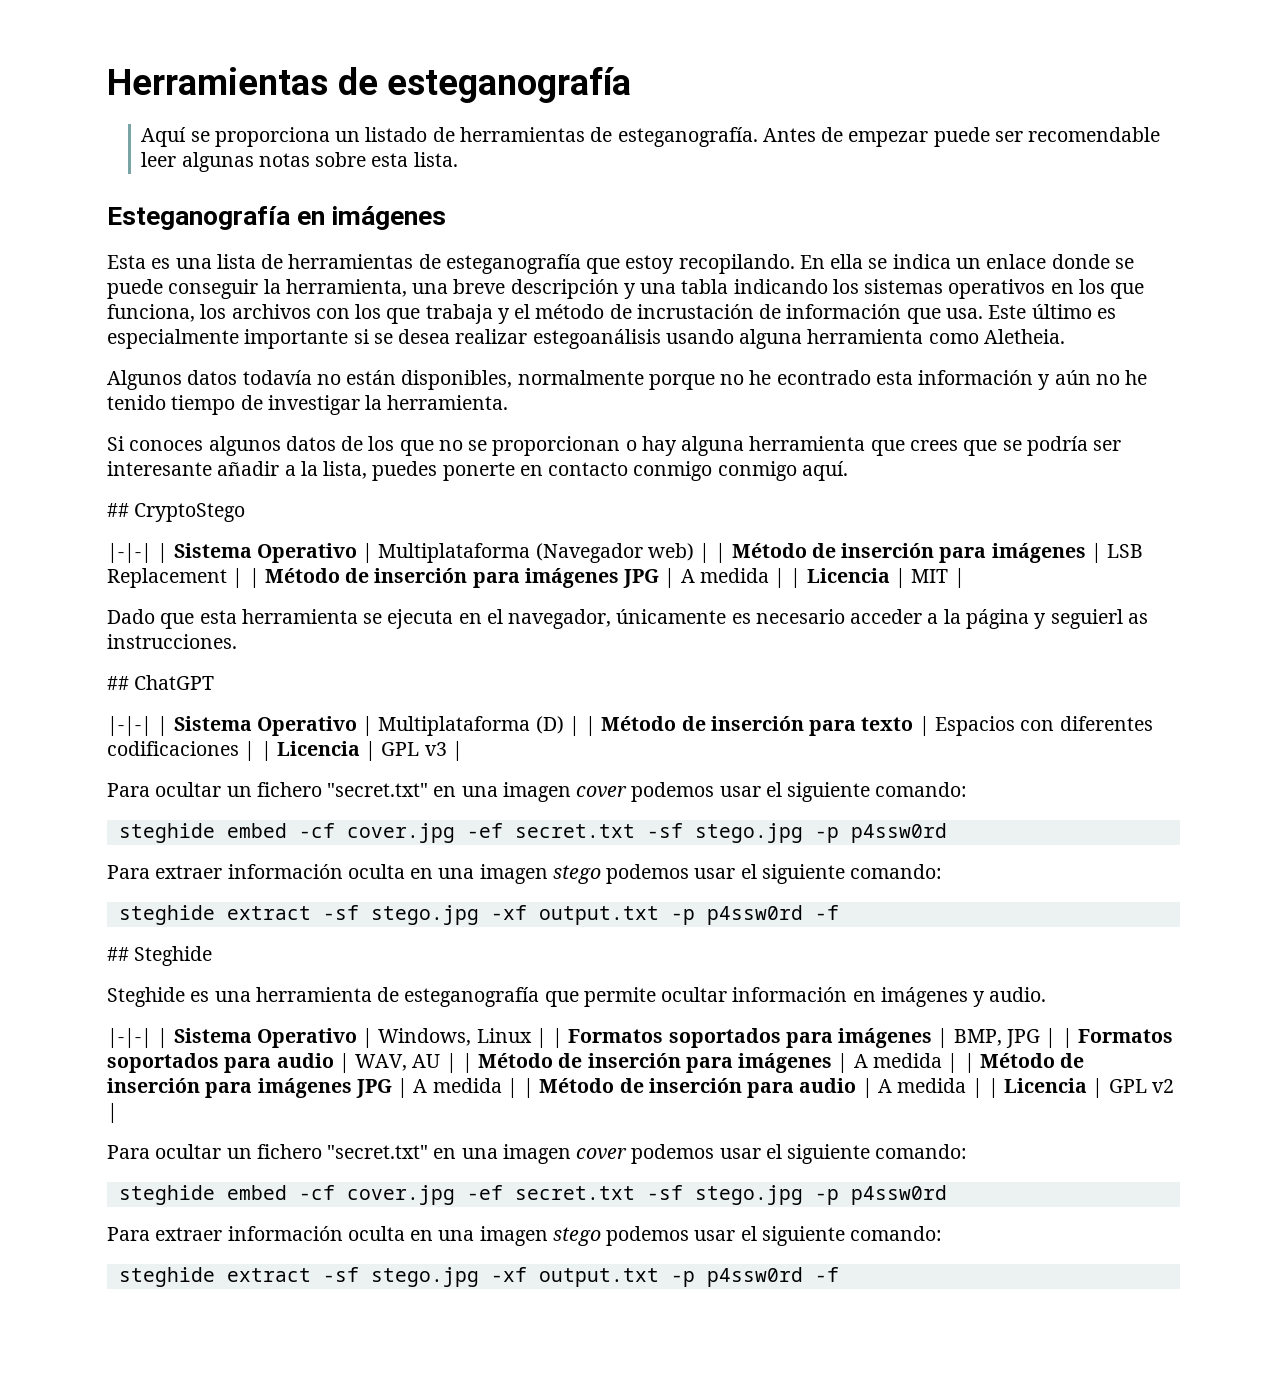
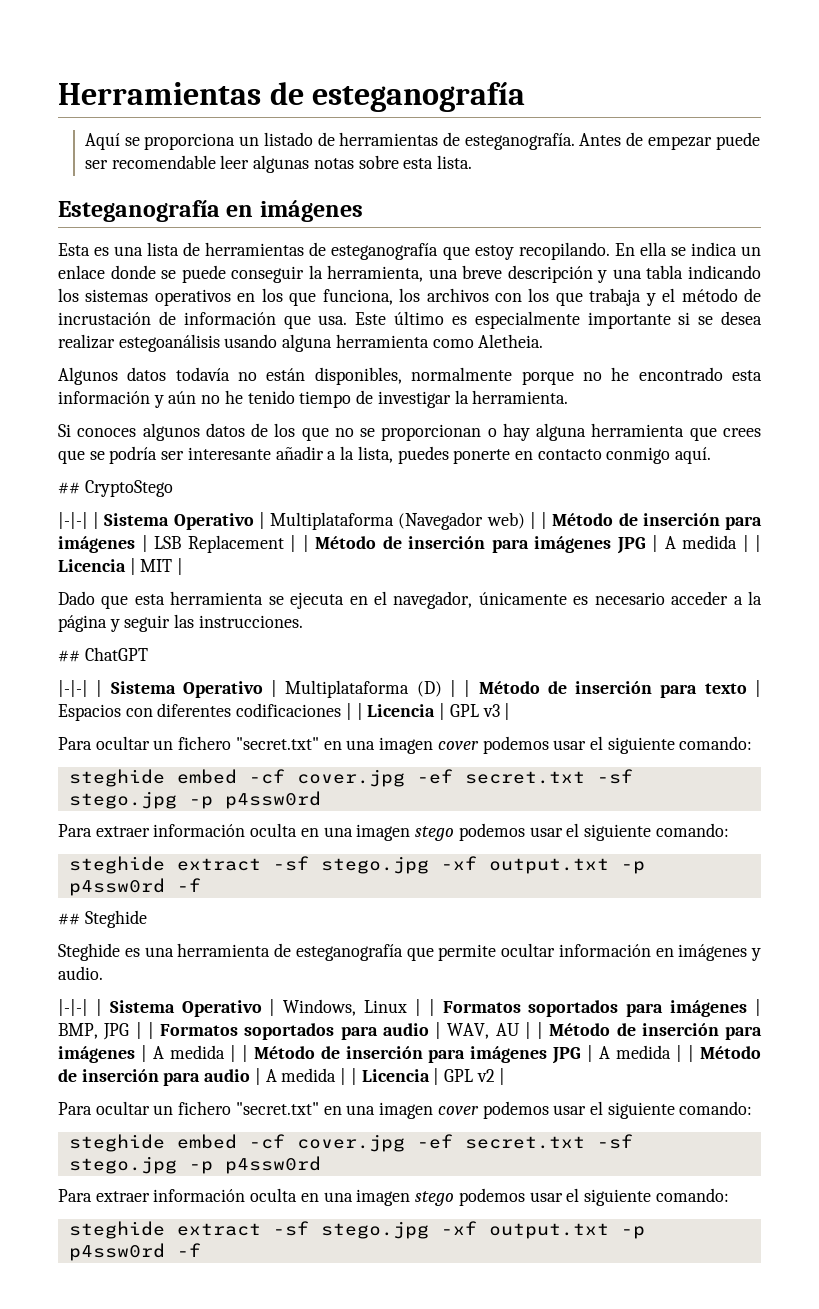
[776,370,871,385] econtrado -> [638,367,723,381] encontrado
[717,461,797,481] conmigo -> (671, 455) none
[1050,609,1148,629] seguierl as -> [124,614,195,632] seguir las

